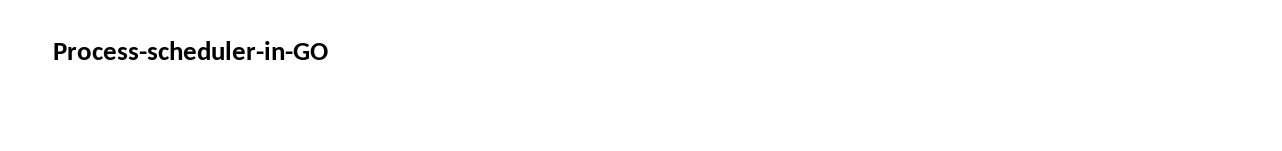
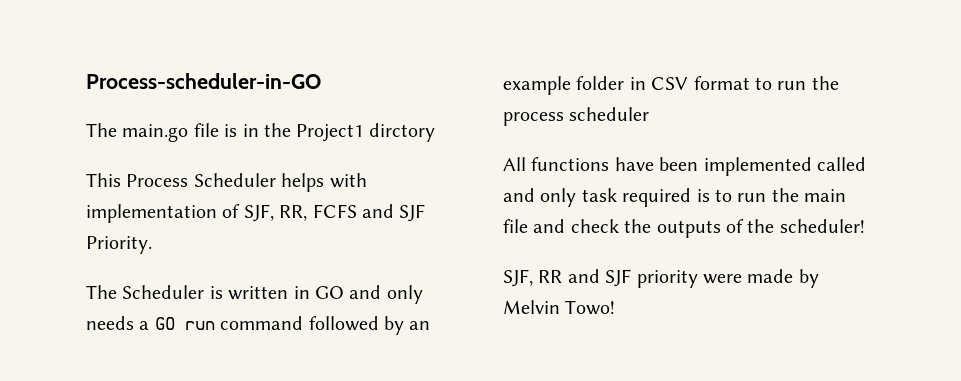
(328, 50) none -> [86,123,435,142] [86,173,367,192] [86,204,426,223] [86,236,152,254] [86,285,423,304] [86,316,431,335] [503,76,839,95] [503,107,650,126] [503,157,866,176] [503,188,847,207] [503,219,865,238] [503,269,819,288] [503,300,616,315] // The main.go file is in the Project1 dirctory // This Process Scheduler helps with implementation of SJF, RR, FCFS and SJF Priority. // The Scheduler is written in GO and only needs a GO run command followed by an example folder in CSV format to run the process scheduler // All functions have been implemented called and only task required is to run the main file and check the outputs of the scheduler! // SJF, RR and SJF priority were made by Melvin Towo!

